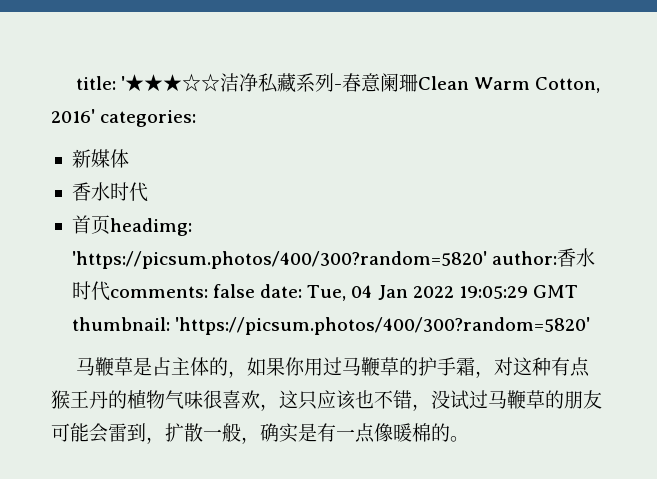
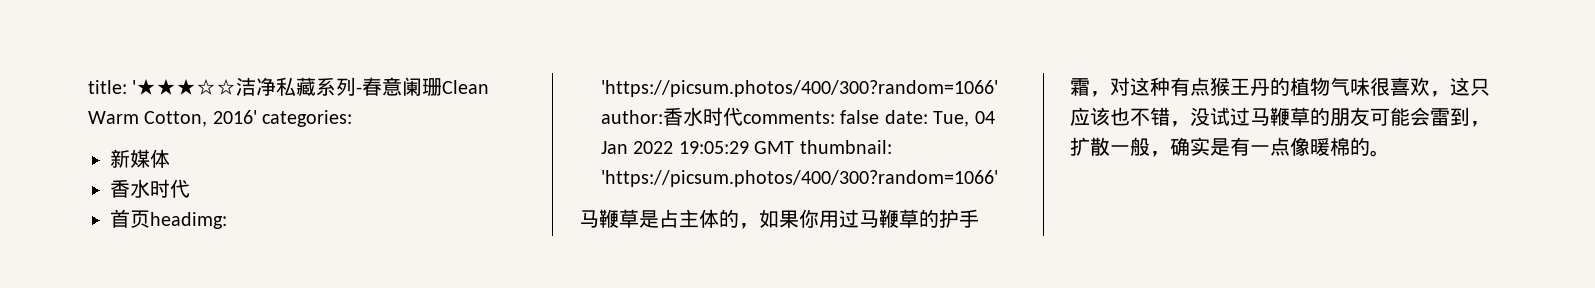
[71,251,487,269] 'https://picsum.photos/400/300?random=5820' -> [601,80,998,97] 'https://picsum.photos/400/300?random=1066'
[175,317,591,335] 'https://picsum.photos/400/300?random=5820' -> [601,170,998,187] 'https://picsum.photos/400/300?random=1066'

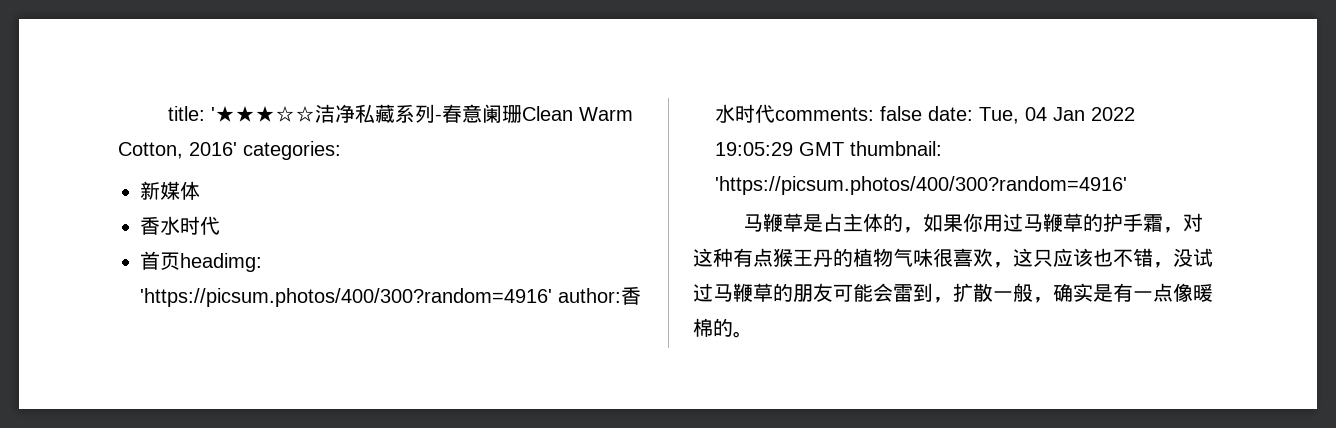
[601,80,998,97] 'https://picsum.photos/400/300?random=1066' -> [140,288,552,307] 'https://picsum.photos/400/300?random=4916'
[601,170,998,187] 'https://picsum.photos/400/300?random=1066' -> [715,176,1127,195] 'https://picsum.photos/400/300?random=4916'

